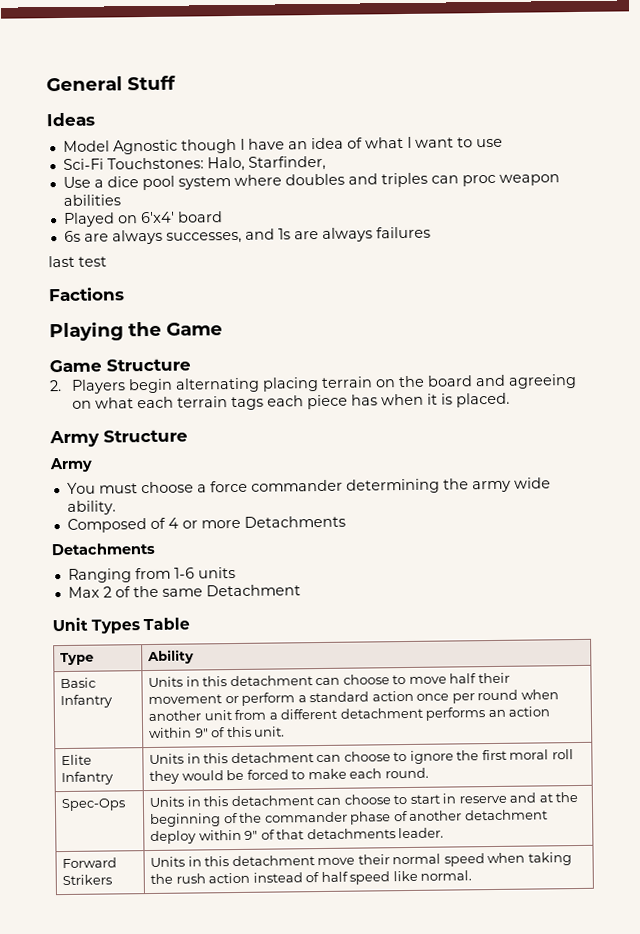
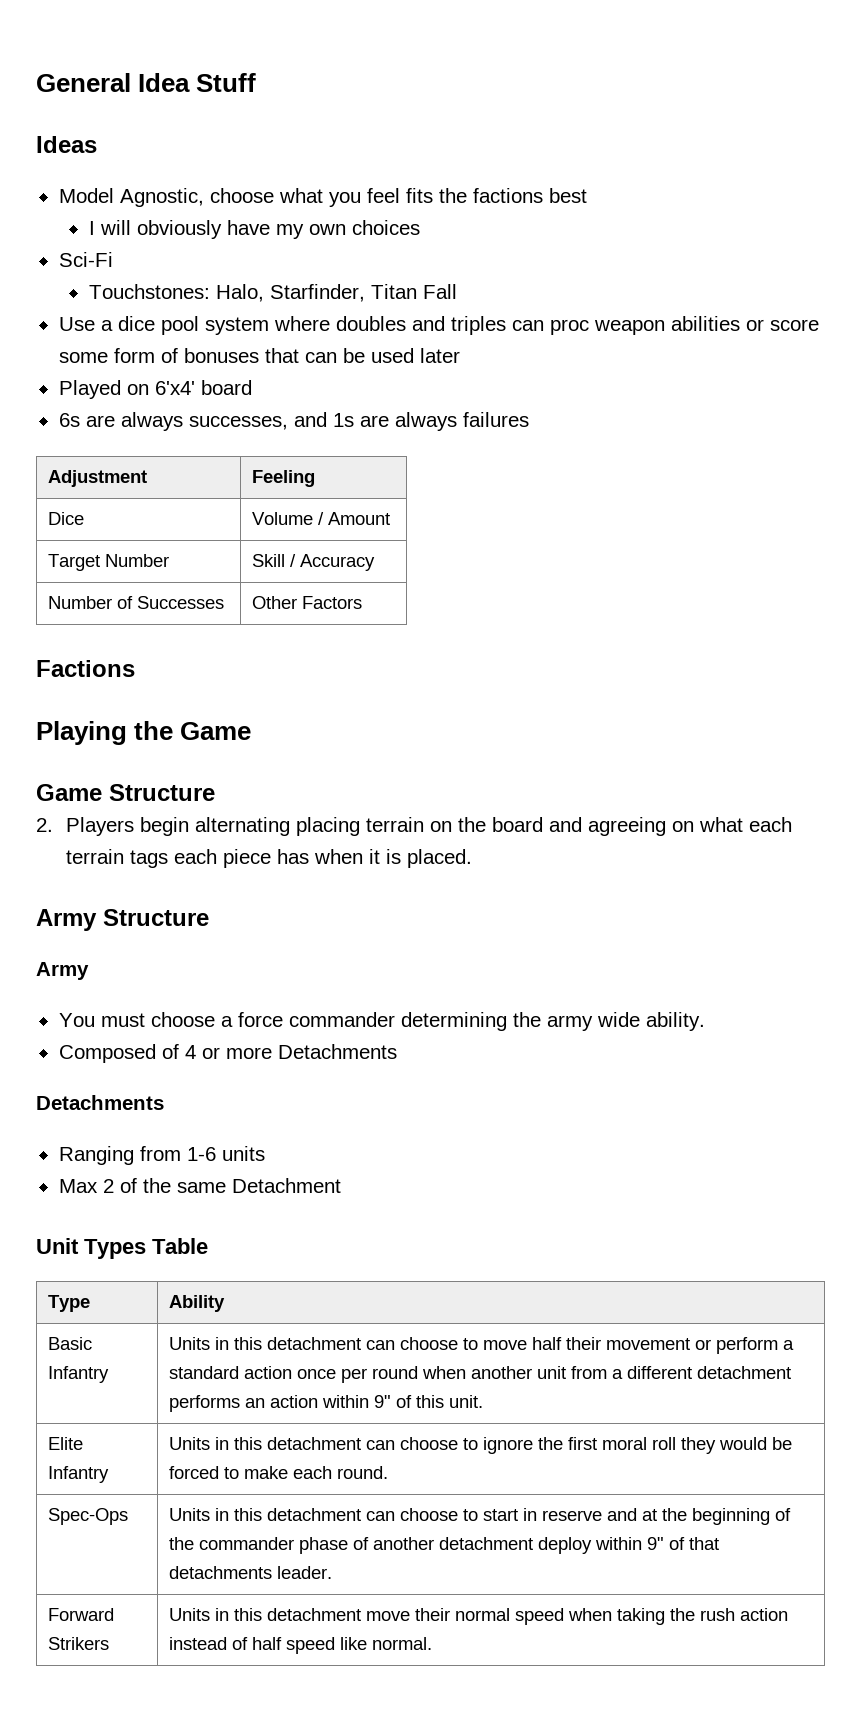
(123, 84) none -> [138,73,191,92] Idea
[112,136,503,155] Agnostic though I have an idea of what I want to use -> [119,188,587,207] [88,220,420,239] Agnostic, choose what you feel fits the factions best // I will obviously have my own choices
(104, 164) none -> (113, 259) //
(326, 163) none -> [370,284,457,299] Titan Fall
(121, 200) none -> [745,319,819,331] [58,348,460,363] or score some form of bonuses that can be used later
[48,255,107,268] // last test -> [48,470,148,487] [252,470,316,487] [48,512,85,525] [252,512,391,525] [48,554,170,571] [252,554,376,571] [48,596,225,609] [252,596,363,609] // Adjustment | Feeling // Dice | Volume / Amount // Target Number | Skill / Accuracy // Number of Successes | Other Factors

